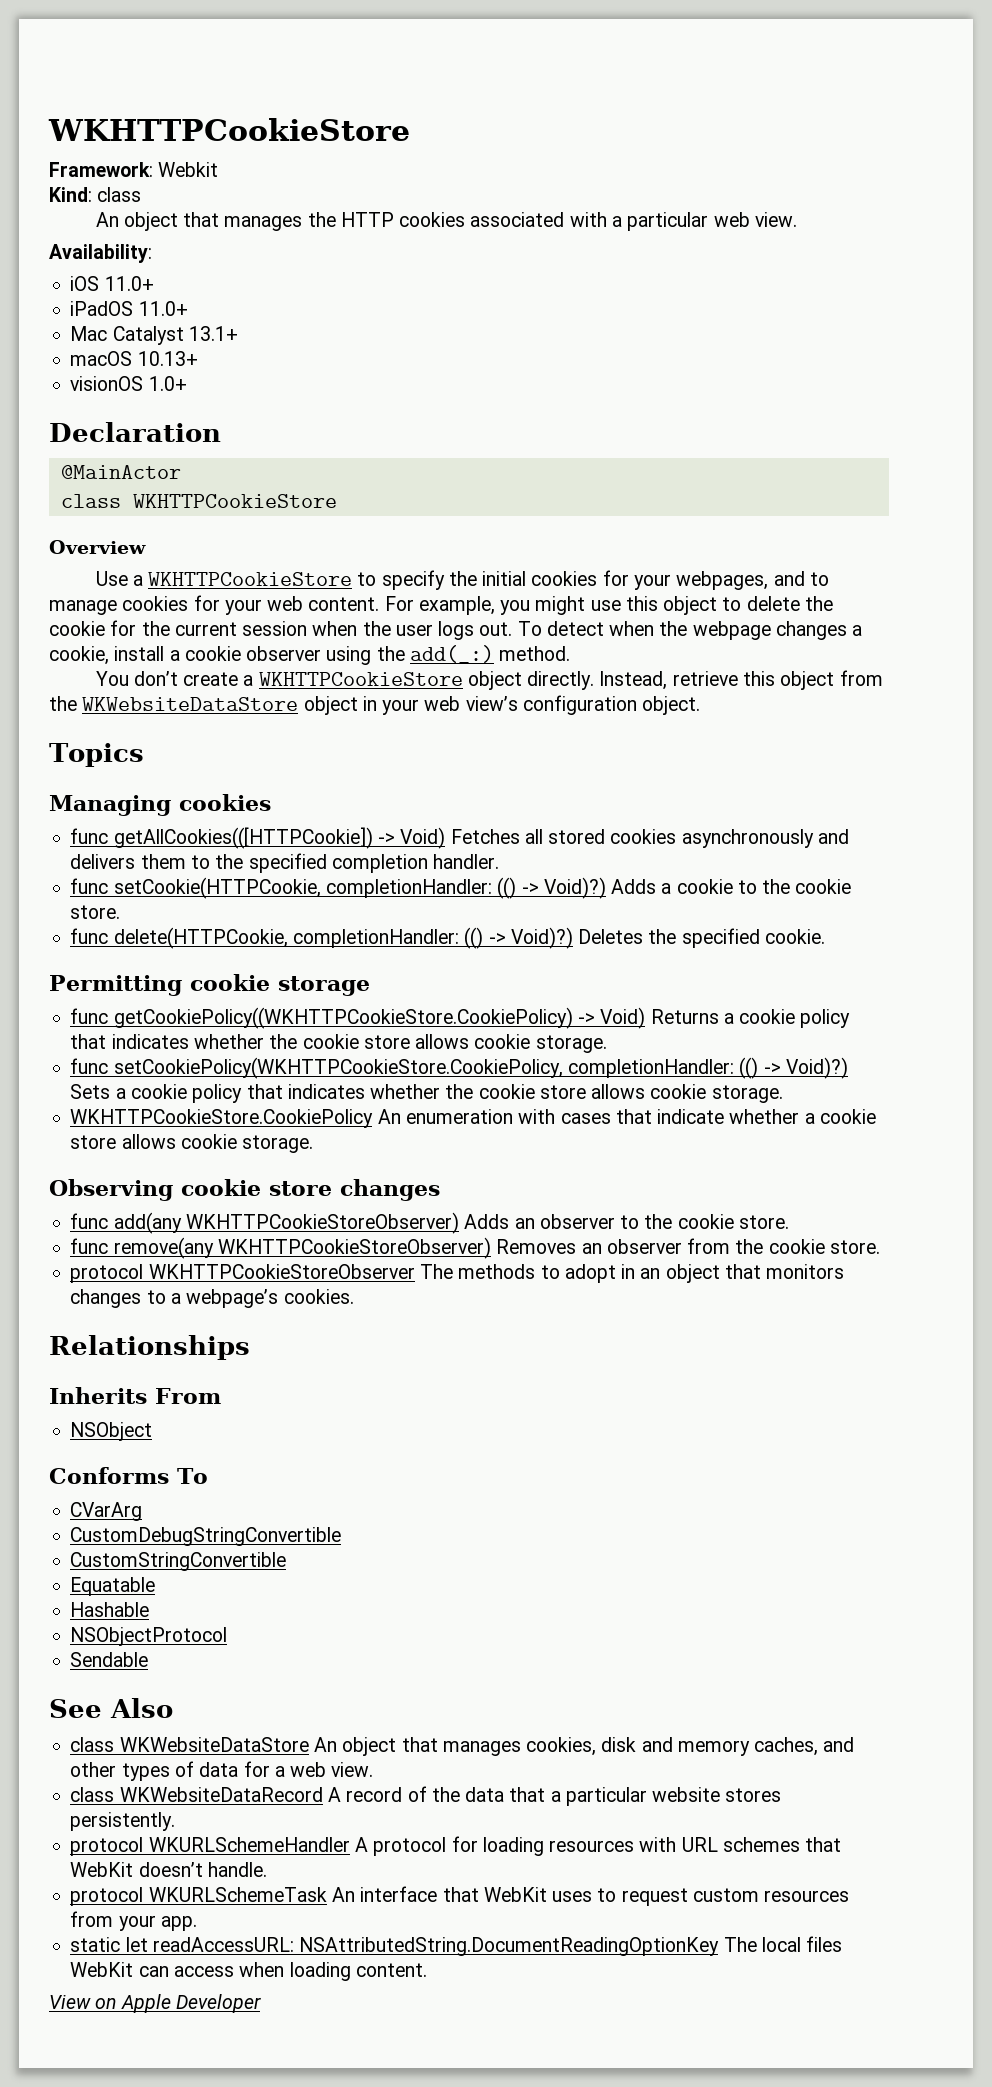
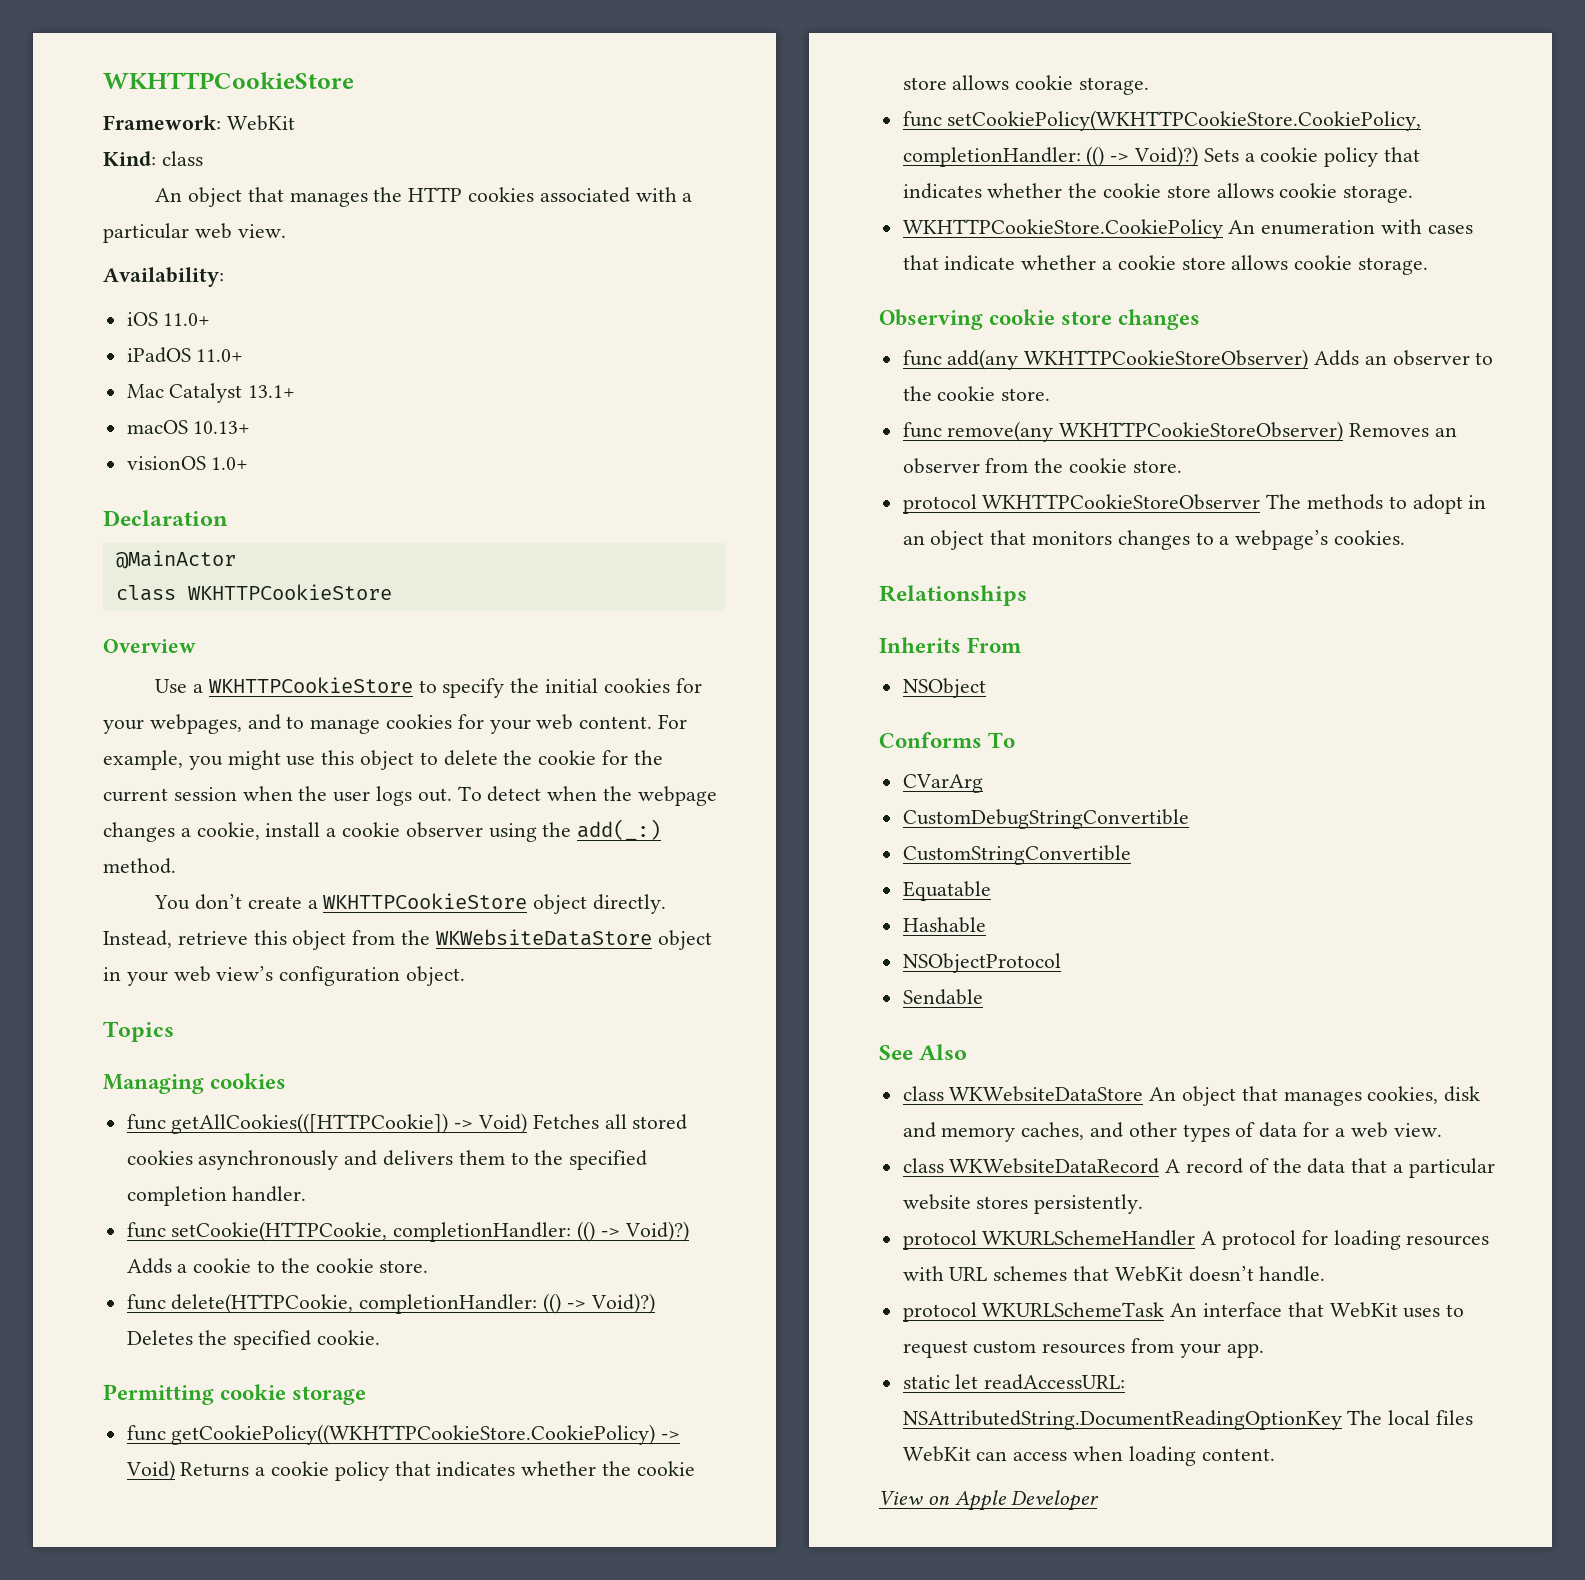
[158,162,219,177] Webkit -> [226,115,295,131] WebKit

